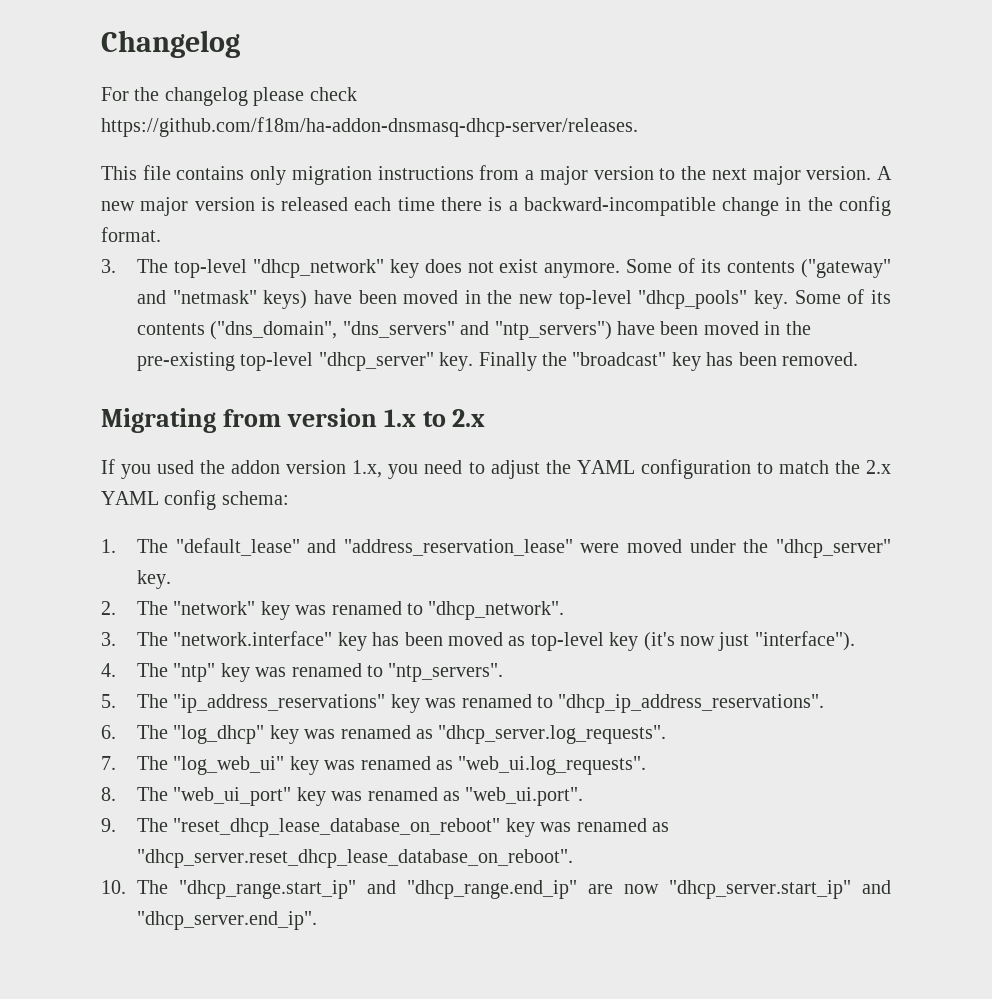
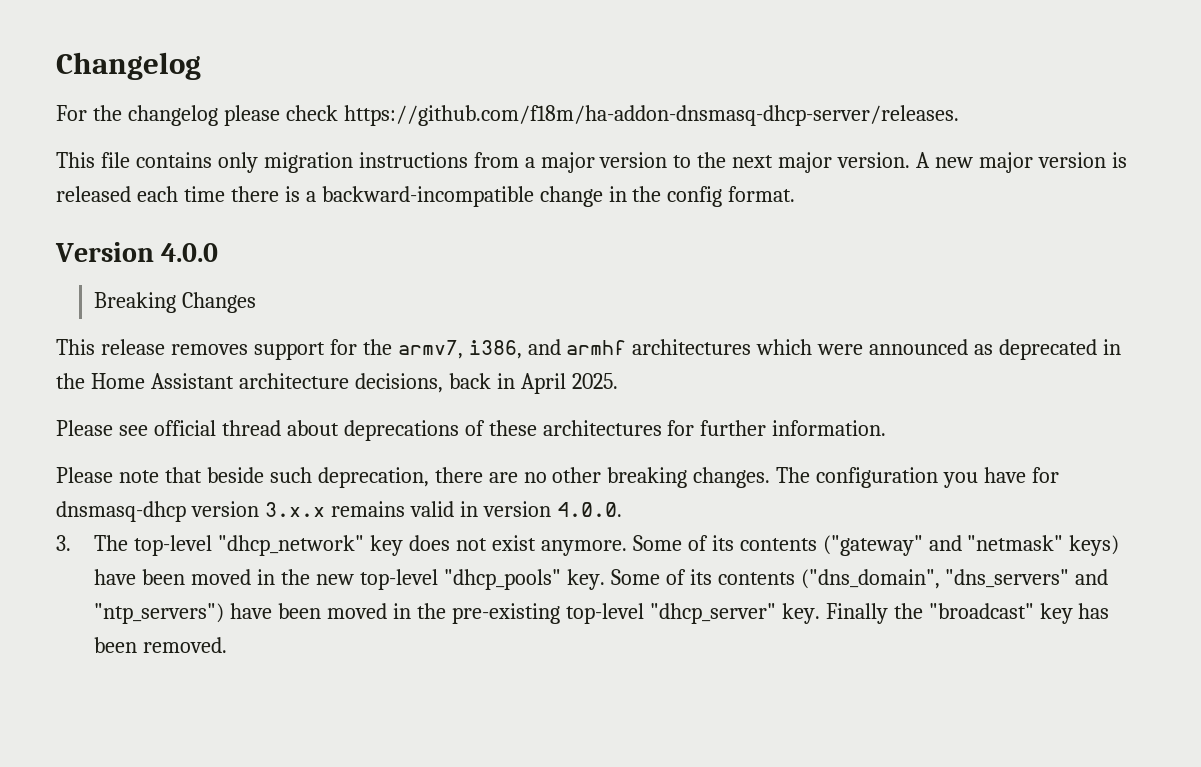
(161, 234) none -> [55,242,219,262] [94,292,257,313] [56,339,1122,360] [56,373,618,394] [56,420,887,441] [56,467,1060,488] [56,501,622,522] // Version 4.0.0 // Breaking Changes // This release removes support for the armv7, i386, and armhf architectures which were announced as deprecated in the Home Assistant architecture decisions, back in April 2025. // Please see official thread about deprecations of these architectures for further information. // Please note that beside such deprecation, there are no other breaking changes. The configuration you have for dnsmasq-dhcp version 3.x.x remains valid in version 4.0.0.
[101,408,486,433] [101,459,891,479] [101,490,289,510] [101,538,891,558] [136,570,171,589] [101,601,565,620] [101,631,855,651] [101,663,504,682] [101,694,825,713] [101,725,667,744] [101,756,647,775] [101,787,584,806] [101,818,669,837] [136,849,573,868] [101,880,892,899] [136,911,317,930] // Migrating from version 1.x to 2.x // If you used the addon version 1.x, you need to adjust the YAML configuration to match the 2.x YAML config schema: // 1. The "default_lease" and "address_reservation_lease" were moved under the "dhcp_server" key. // 2. The "network" key was renamed to "dhcp_network". // 3. The "network.interface" key has been moved as top-level key (it's now just "interface"). // 4. The "ntp" key was renamed to "ntp_servers". // 5. The "ip_address_reservations" key was renamed to "dhcp_ip_address_reservations". // 6. The "log_dhcp" key was renamed as "dhcp_server.log_requests". // 7. The "log_web_ui" key was renamed as "web_ui.log_requests". // 8. The "web_ui_port" key was renamed as "web_ui.port". // 9. The "reset_dhcp_lease_database_on_reboot" key was renamed as "dhcp_server.reset_dhcp_lease_database_on_reboot". // 10. The "dhcp_range.start_ip" and "dhcp_range.end_ip" are now "dhcp_server.start_ip" and "dhcp_server.end_ip". -> (228, 645) none

